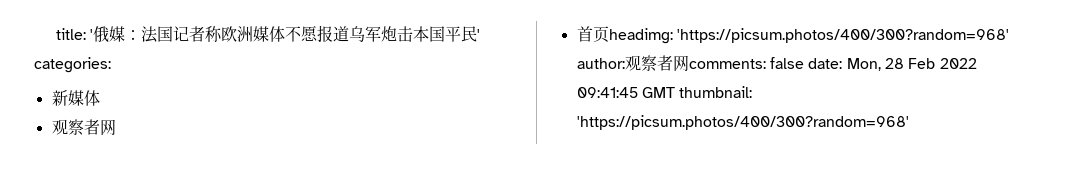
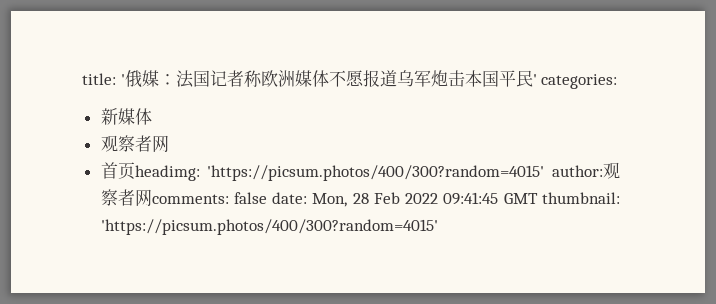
[676,28,1009,43] 'https://picsum.photos/400/300?random=968' -> [207,165,545,181] 'https://picsum.photos/400/300?random=4015'
[576,115,909,130] 'https://picsum.photos/400/300?random=968' -> [100,219,438,235] 'https://picsum.photos/400/300?random=4015'

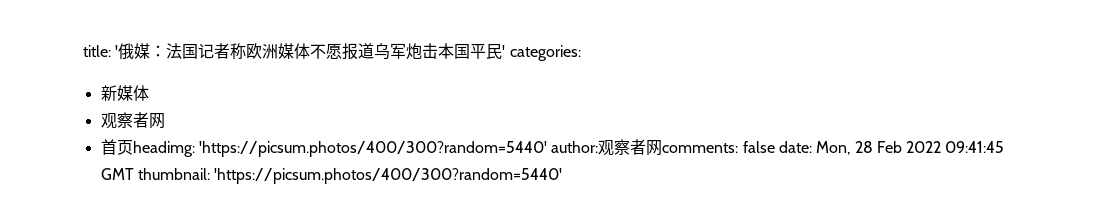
[207,165,545,181] 'https://picsum.photos/400/300?random=4015' -> [198,141,547,157] 'https://picsum.photos/400/300?random=5440'
[100,219,438,235] 'https://picsum.photos/400/300?random=4015' -> [214,168,563,184] 'https://picsum.photos/400/300?random=5440'

